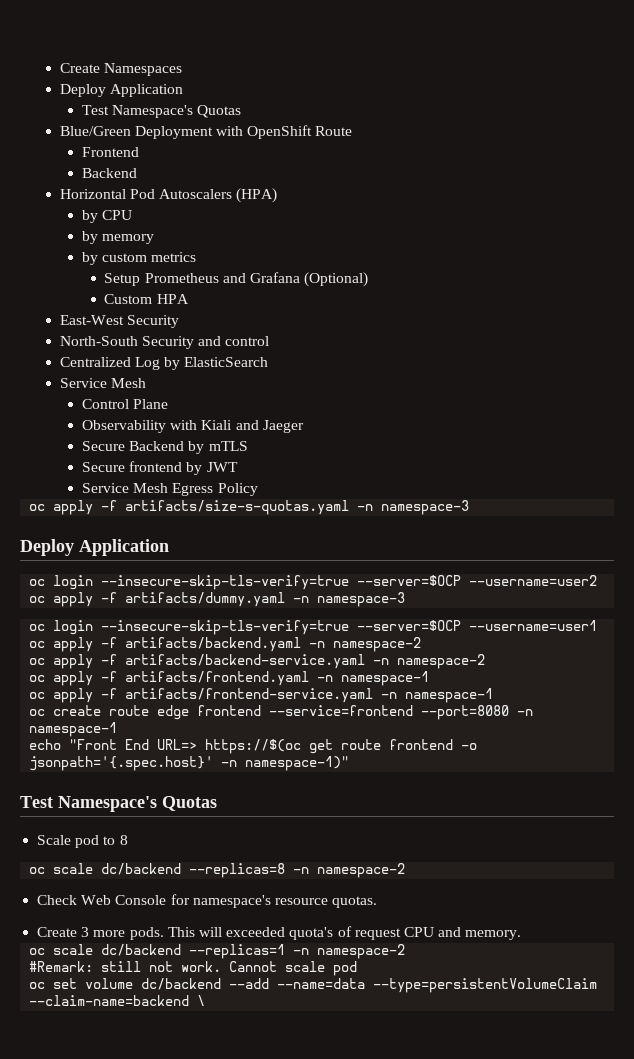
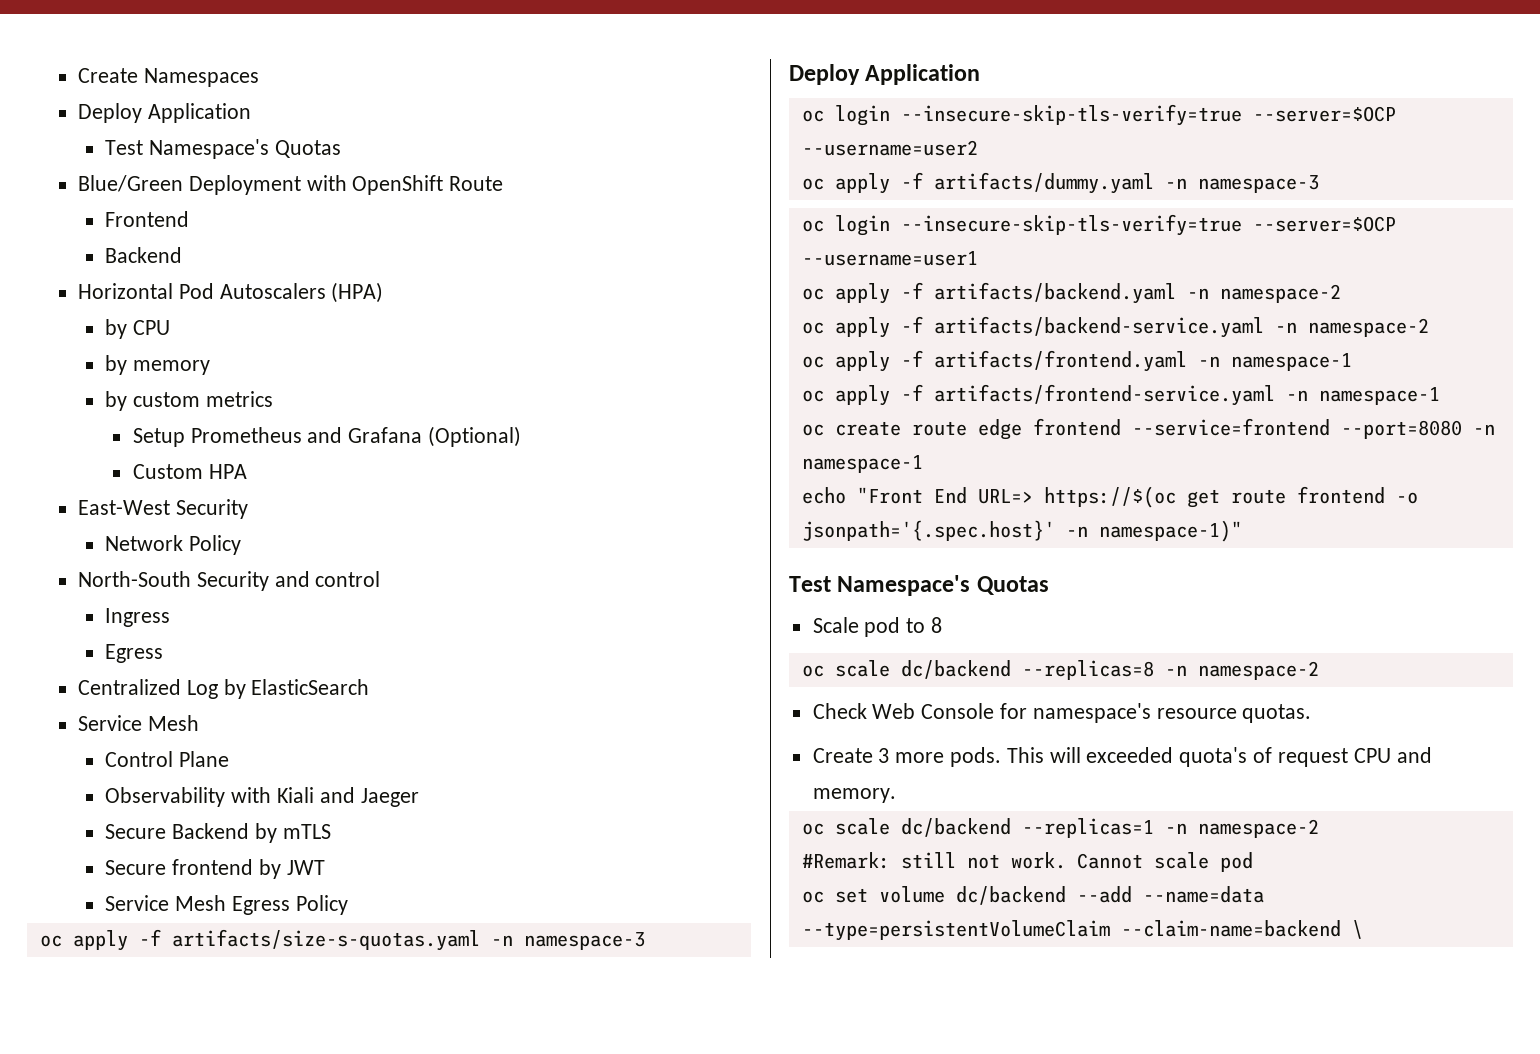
(179, 321) none -> [105,535,242,555] // Network Policy
(270, 341) none -> [105,608,171,627] [105,644,164,663] // Ingress // Egress

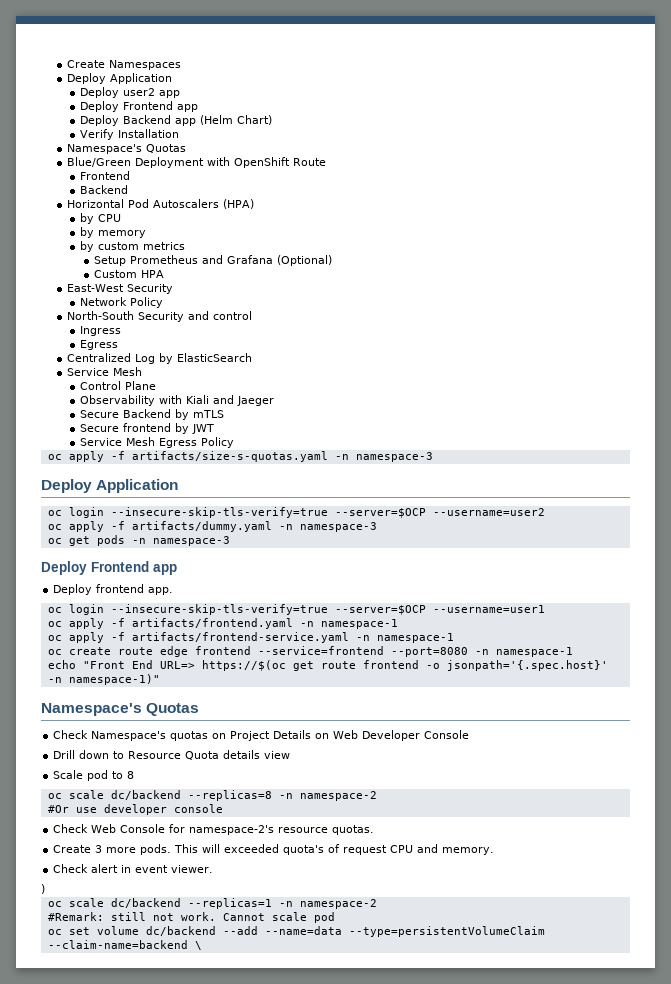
[105,140,144,155] Test -> [80,87,181,98] [80,101,199,112] [80,115,273,126] [80,129,180,140] Deploy user2 app // Deploy Frontend app // Deploy Backend app (Helm Chart) // Verify Installation //
(1319, 184) none -> [47,535,230,546] [41,561,177,575] [53,584,174,595] // oc get pods -n namespace-3 // Deploy Frontend app // Deploy frontend app.
[801,282,1341,304] [801,316,1429,338] // oc apply -f artifacts/backend.yaml -n namespace-2 // oc apply -f artifacts/backend-service.yaml -n namespace-2 -> (545, 609) none
[789,575,1049,596] Test Namespace's Quotas -> [41,703,200,716] [53,730,470,741] [53,750,291,760] Namespace's Quotas // Check Namespace's quotas on Project Details on Web Developer Console // Drill down to Resource Quota details view
(1319, 670) none -> [47,804,223,815] // #Or use developer console
[1032,703,1151,723] namespace's -> [189,825,275,835] namespace-2's
(896, 795) none -> [53,864,214,873] [41,884,45,894] // Check alert in event viewer. // )

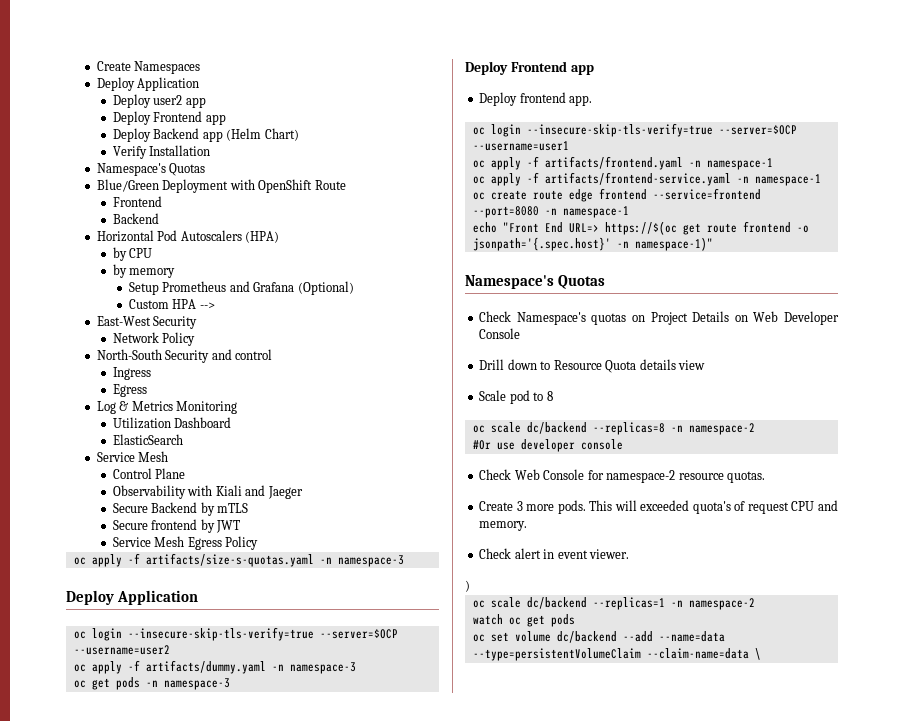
[80,241,186,252] // by custom metrics -> (176, 273) none
(164, 274) none -> [199,302,215,309] -->
[66,353,173,364] Centralized Log by -> [96,401,238,414] [112,417,232,429] Log & Metrics Monitoring // Utilization Dashboard //
[189,825,275,835] namespace-2's -> [606,470,676,483] namespace-2
[47,912,335,923] #Remark: still not work. Cannot scale pod -> [472,614,575,627] watch oc get pods
[47,940,188,949] --claim-name=backend -> [646,648,749,659] --claim-name=data

